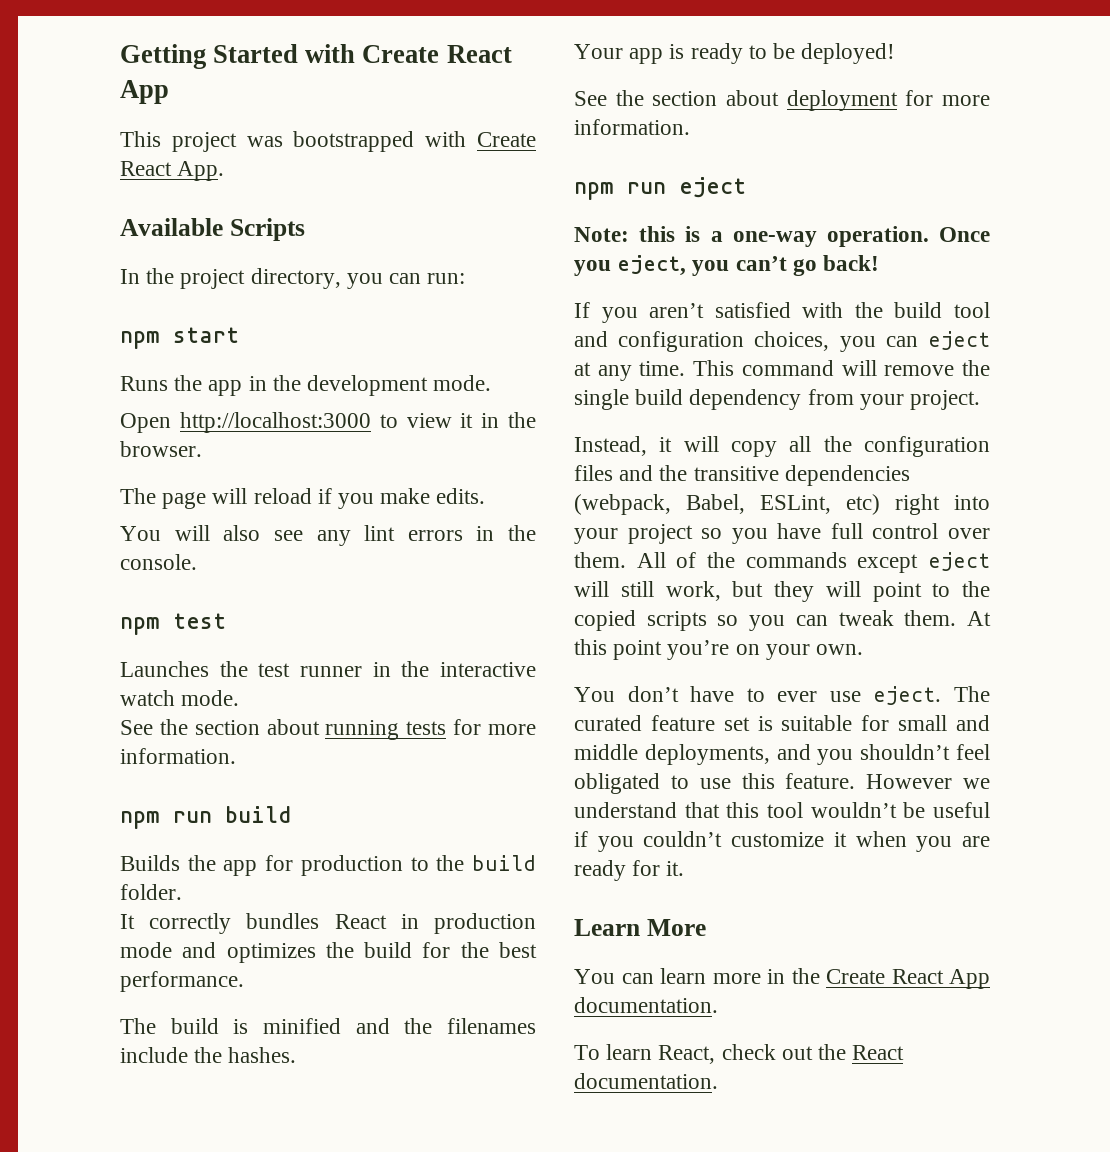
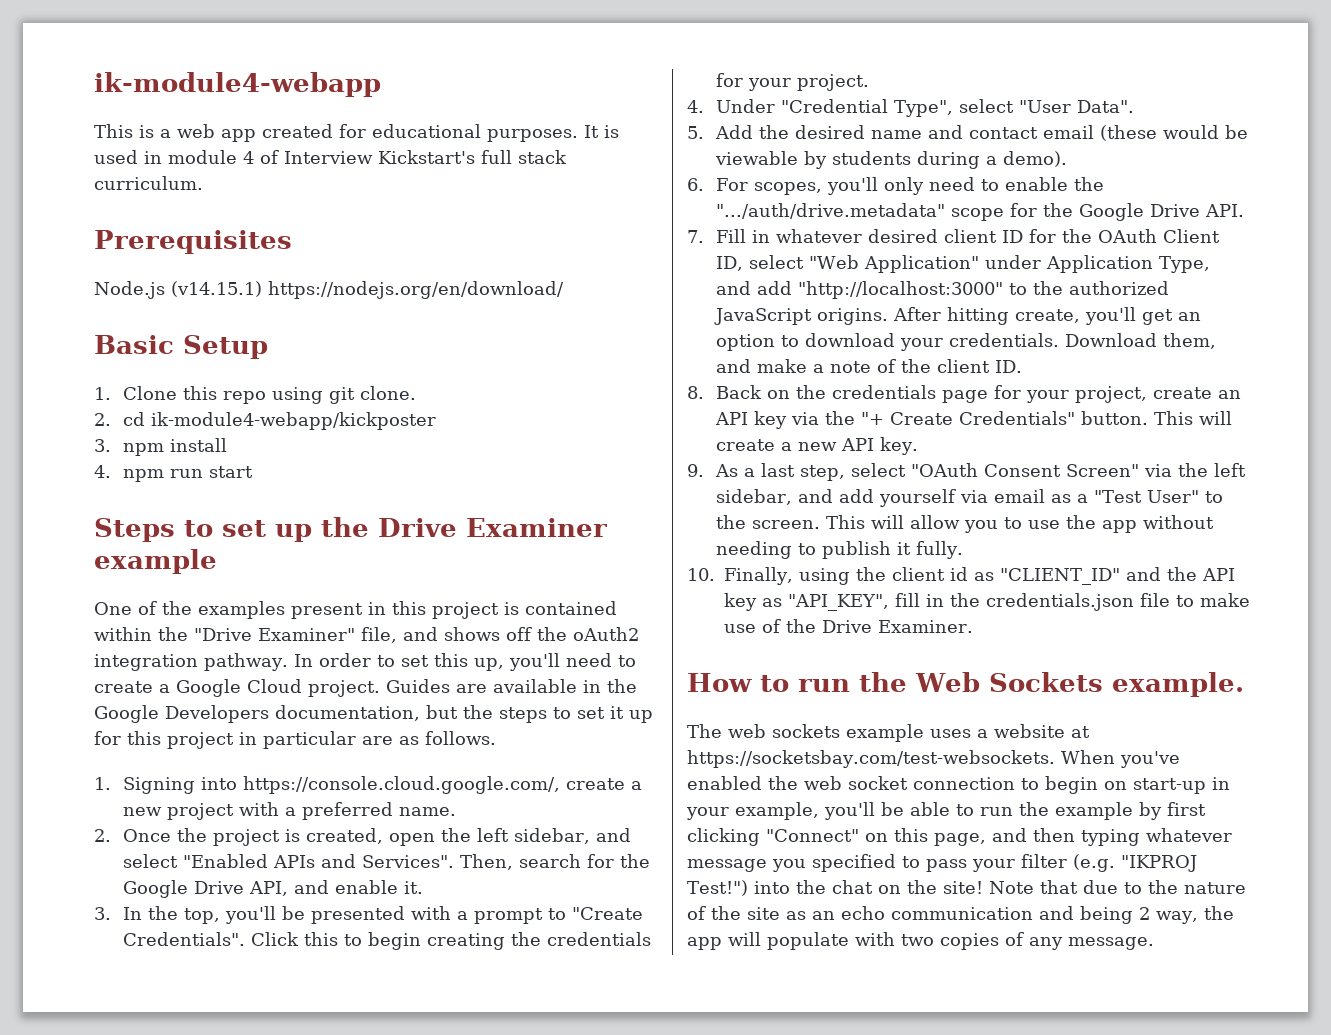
[120,44,512,69] [120,80,169,104] [120,131,536,152] [120,161,225,181] [120,218,305,241] [120,268,466,289] [120,327,239,349] [120,375,492,396] [120,412,536,433] [120,441,202,457] [120,488,486,509] [120,525,536,546] [120,554,197,570] [120,613,226,635] [120,661,536,677] [120,690,240,706] [120,719,536,740] [120,748,236,764] [120,806,291,829] [120,855,536,876] [120,884,182,900] [120,913,536,934] [120,942,537,963] [120,971,244,992] [120,1018,536,1034] [120,1047,297,1063] [574,43,896,64] [574,90,990,111] [574,119,690,135] [574,177,746,200] [574,226,990,247] [574,255,880,276] [574,302,990,323] [574,331,990,352] [574,360,990,381] [574,389,981,410] [574,436,990,457] [574,465,910,486] [574,494,990,515] [574,523,990,544] [574,552,990,573] [574,581,990,602] [574,610,991,631] [574,639,864,660] [574,686,990,705] [574,715,990,731] [574,744,990,765] [574,773,990,794] [574,802,990,818] [574,831,990,852] [574,860,685,881] [574,919,706,936] [574,968,990,989] [574,997,718,1013] [574,1044,905,1064] [574,1073,718,1089] Getting Started with Create React App // This project was bootstrapped with Create React App. // Available Scripts // In the project directory, you can run: // npm start // Runs the app in the development mode. // Open http://localhost:3000 to view it in the browser. // The page will reload if you make edits. // You will also see any lint errors in the console. // npm test // Launches the test runner in the interactive watch mode. // See the section about running tests for more information. // npm run build // Builds the app for production to the build folder. // It correctly bundles React in production mode and optimizes the build for the best performance. // The build is minified and the filenames include the hashes. // Your app is ready to be deployed! // See the section about deployment for more information. // npm run eject // Note: this is a one-way operation. Once you eject, you can’t go back! // If you aren’t satisfied with the build tool and configuration choices, you can eject at any time. This command will remove the single build dependency from your project. // Instead, it will copy all the configuration files and the transitive dependencies (webpack, Babel, ESLint, etc) right into your project so you have full control over them. All of the commands except eject will still work, but they will point to the copied scripts so you can tweak them. At this point you’re on your own. // You don’t have to ever use eject. The curated feature set is suitable for small and middle deployments, and you shouldn’t feel obligated to use this feature. However we understand that this tool wouldn’t be useful if you couldn’t customize it when you are ready for it. // Learn More // You can learn more in the Create React App documentation. // To learn React, check out the React documentation. -> [94,72,381,97] [94,124,619,142] [94,150,567,164] [94,176,203,190] [94,230,292,254] [94,281,564,299] [94,335,268,359] [94,386,416,404] [94,412,436,430] [94,438,227,456] [94,465,253,482] [94,517,607,542] [94,549,217,574] [94,601,617,619] [94,627,639,643] [94,653,636,671] [94,679,637,697] [94,705,653,723] [94,731,496,749] [94,776,642,794] [122,802,456,820] [94,828,631,846] [122,854,650,870] [122,880,423,898] [94,906,643,924] [122,932,651,950] [715,73,869,91] [687,99,1134,117] [687,125,1248,141] [714,151,1067,169] [687,177,1104,195] [715,203,1244,221] [687,229,1220,243] [715,255,1210,273] [715,281,1169,299] [713,307,1201,325] [715,333,1216,351] [715,359,1022,373] [687,385,1241,403] [714,411,1232,429] [715,437,918,455] [687,463,1246,481] [715,489,1223,507] [715,515,1214,533] [715,541,963,559] [687,567,1235,585] [724,593,1250,611] [724,619,973,633] [687,672,1244,697] [687,724,1090,742] [687,750,1180,768] [687,776,1230,794] [686,802,1206,820] [687,828,1232,846] [687,854,1197,872] [687,880,1246,896] [687,906,1234,924] [687,932,1154,950] ik-module4-webapp // This is a web app created for educational purposes. It is used in module 4 of Interview Kickstart's full stack curriculum. // Prerequisites // Node.js (v14.15.1) https://nodejs.org/en/download/ // Basic Setup // 1. Clone this repo using git clone. // 2. cd ik-module4-webapp/kickposter // 3. npm install // 4. npm run start // Steps to set up the Drive Examiner example // One of the examples present in this project is contained within the "Drive Examiner" file, and shows off the oAuth2 integration pathway. In order to set this up, you'll need to create a Google Cloud project. Guides are available in the Google Developers documentation, but the steps to set it up for this project in particular are as follows. // 1. Signing into https://console.cloud.google.com/, create a new project with a preferred name. // 2. Once the project is created, open the left sidebar, and select "Enabled APIs and Services". Then, search for the Google Drive API, and enable it. // 3. In the top, you'll be presented with a prompt to "Create Credentials". Click this to begin creating the credentials for your project. // 4. Under "Credential Type", select "User Data". // 5. Add the desired name and contact email (these would be viewable by students during a demo). // 6. For scopes, you'll only need to enable the ".../auth/drive.metadata" scope for the Google Drive API. // 7. Fill in whatever desired client ID for the OAuth Client ID, select "Web Application" under Application Type, and add "http://localhost:3000" to the authorized JavaScript origins. After hitting create, you'll get an option to download your credentials. Download them, and make a note of the client ID. // 8. Back on the credentials page for your project, create an API key via the "+ Create Credentials" button. This will create a new API key. // 9. As a last step, select "OAuth Consent Screen" via the left sidebar, and add yourself via email as a "Test User" to the screen. This will allow you to use the app without needing to publish it fully. // 10. Finally, using the client id as "CLIENT_ID" and the API key as "API_KEY", fill in the credentials.json file to make use of the Drive Examiner. // How to run the Web Sockets example. // The web sockets example uses a website at https://socketsbay.com/test-websockets. When you've enabled the web socket connection to begin on start-up in your example, you'll be able to run the example by first clicking "Connect" on this page, and then typing whatever message you specified to pass your filter (e.g. "IKPROJ Test!") into the chat on the site! Note that due to the nature of the site as an echo communication and being 2 way, the app will populate with two copies of any message.

